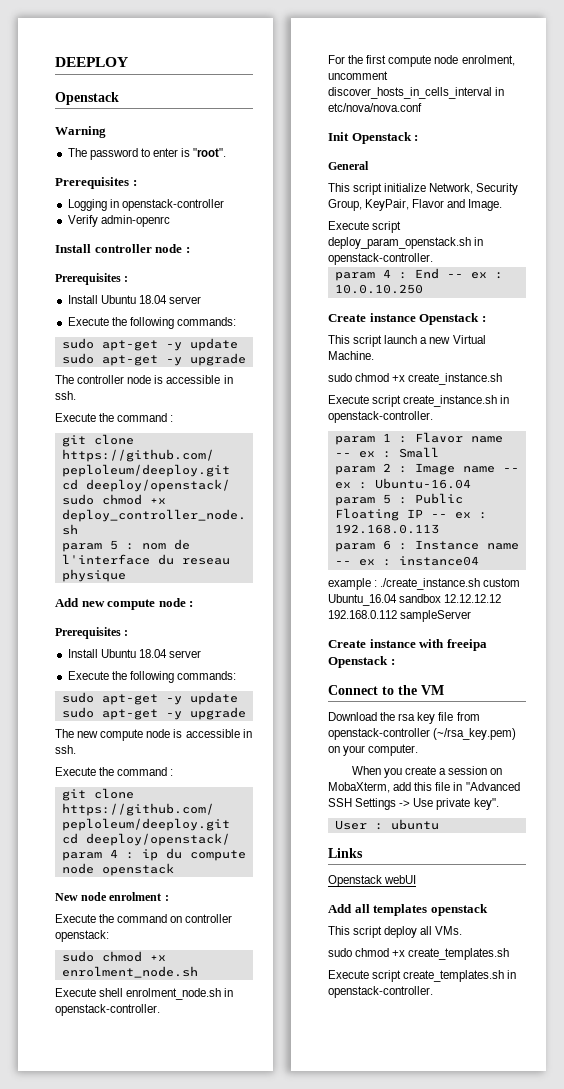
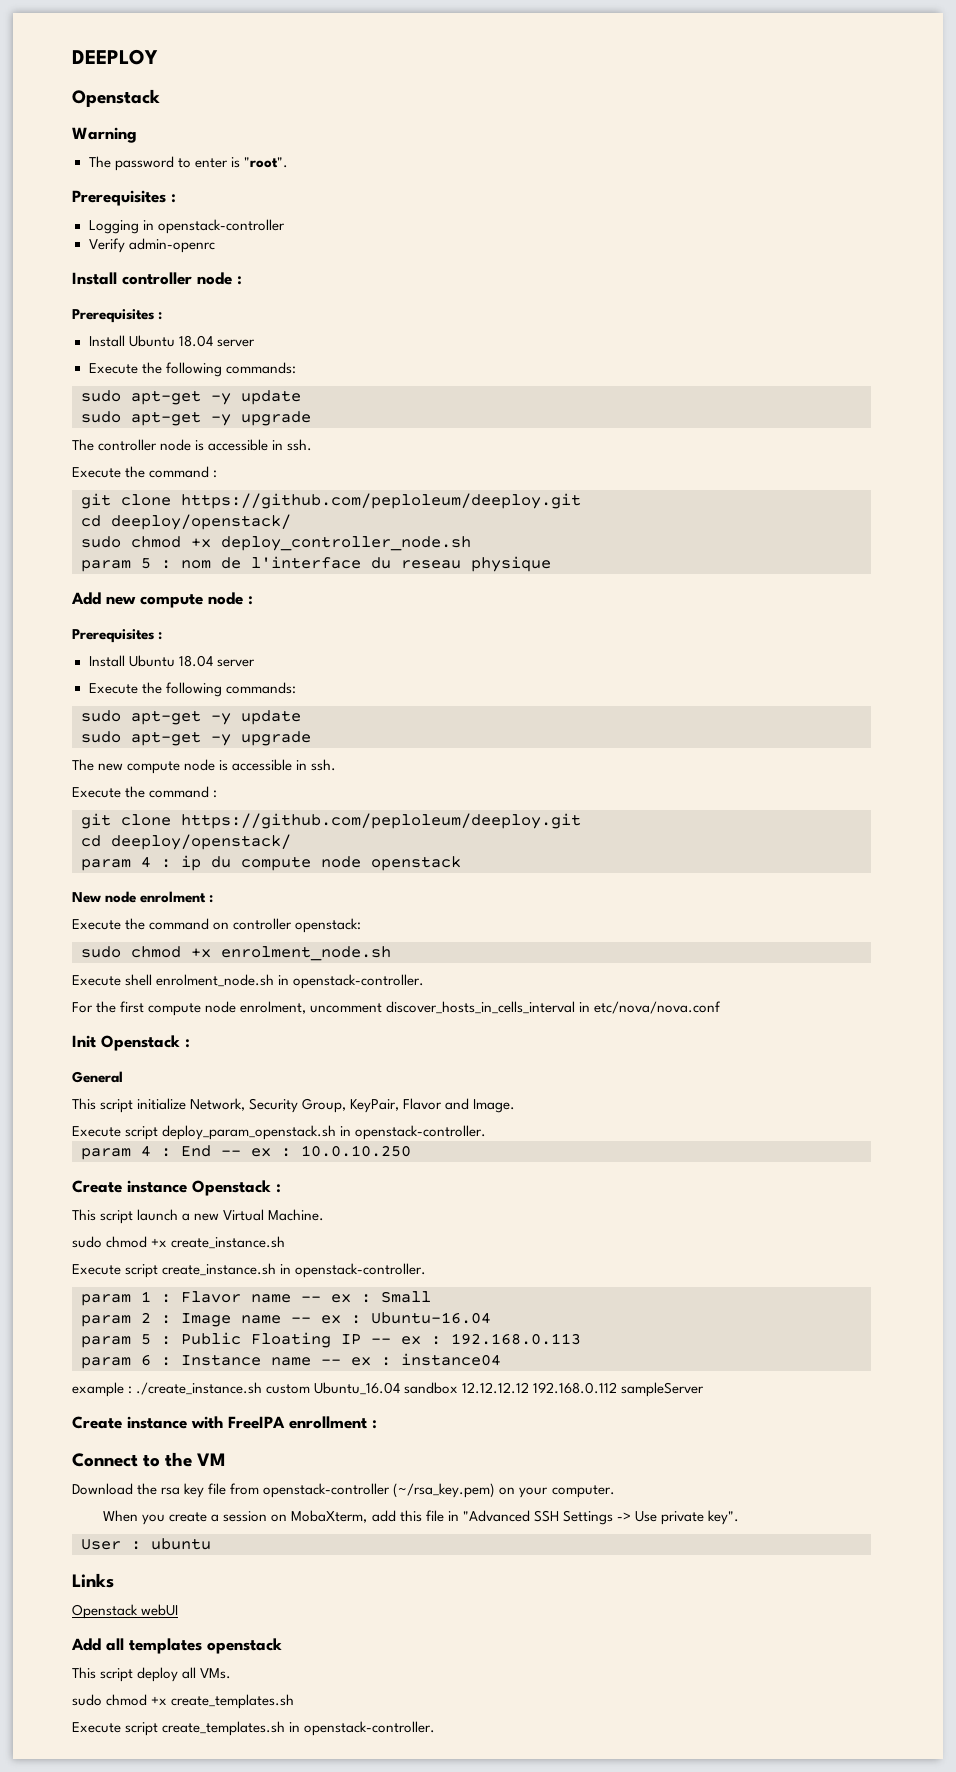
[446,639,487,651] [328,656,388,668] freeipa Openstack -> [228,1416,367,1429] FreeIPA enrollment

